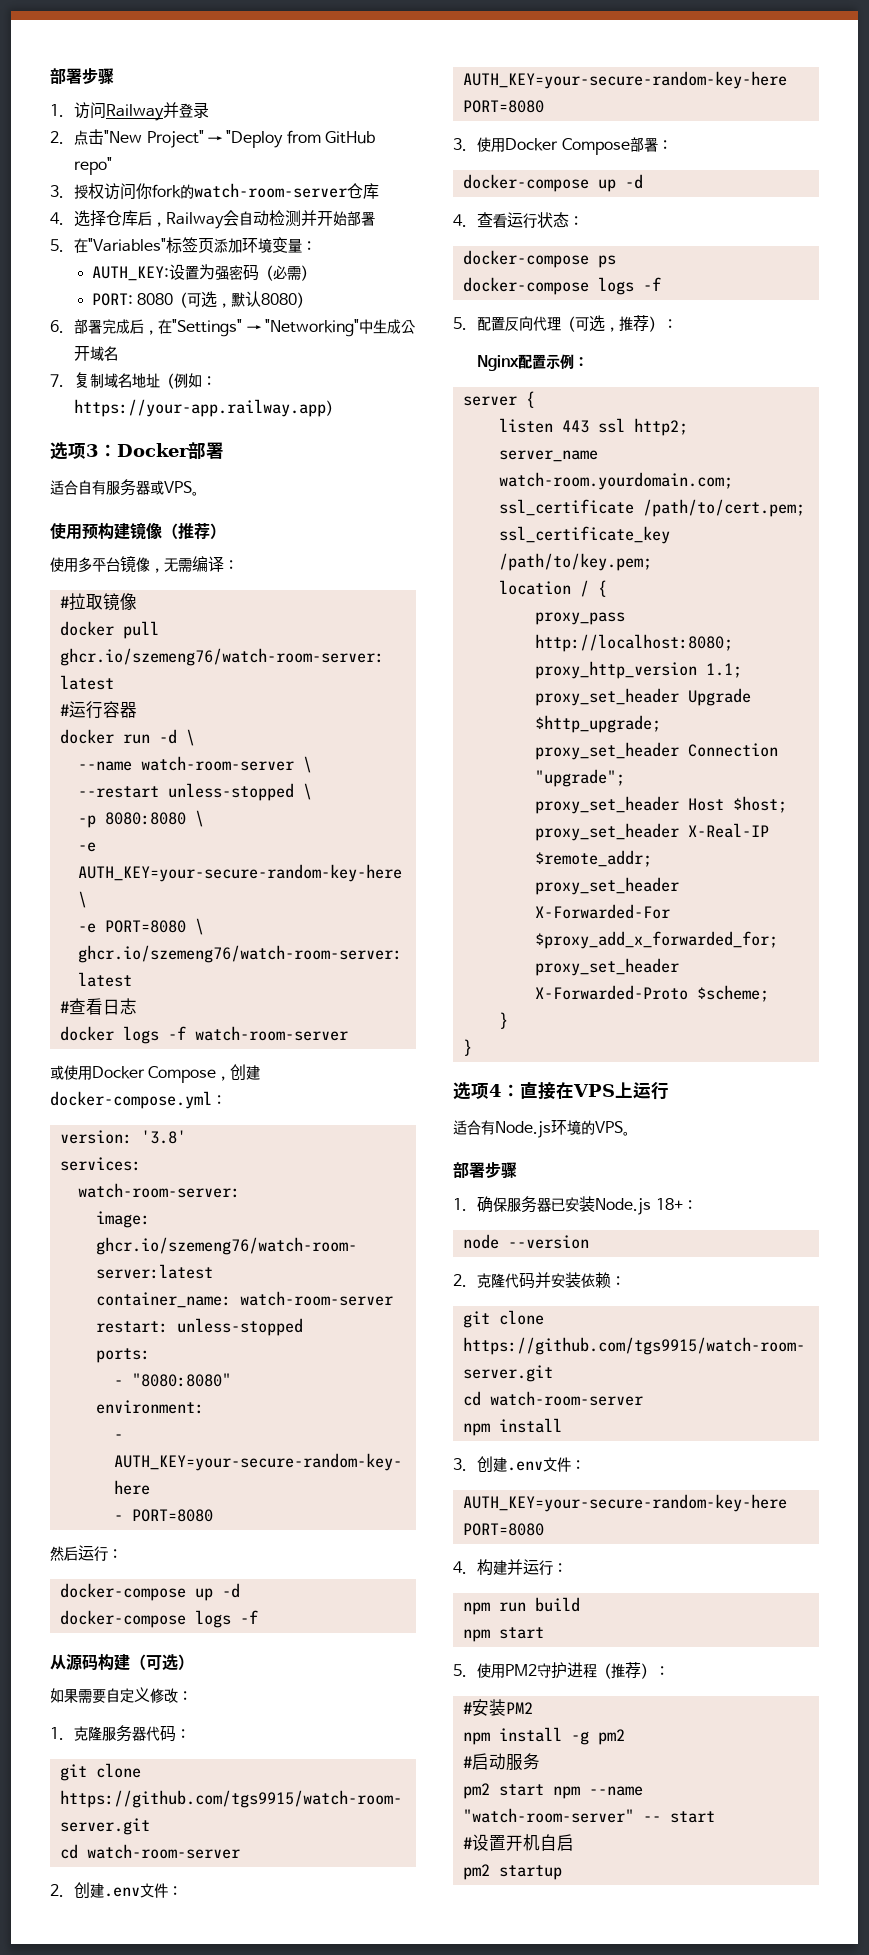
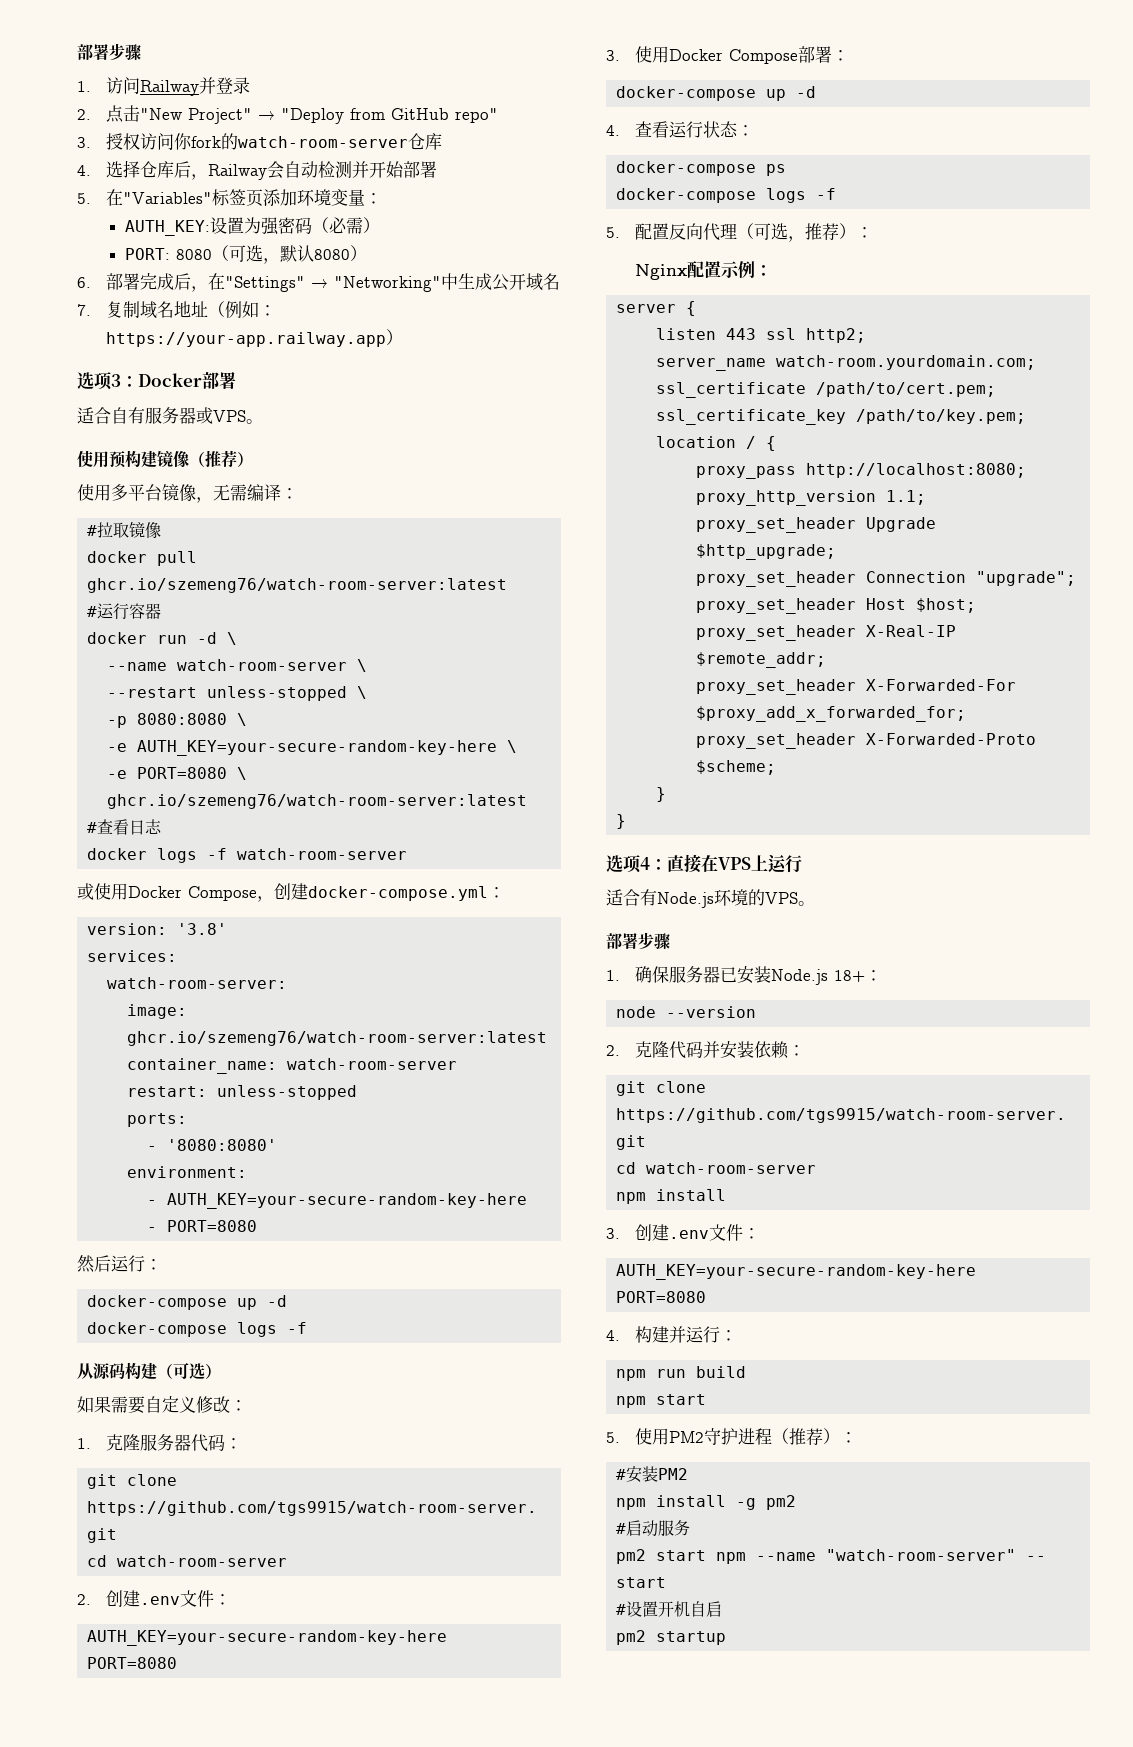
[131,1373,231,1387] "8080:8080" -> [167,1139,278,1151] '8080:8080'

